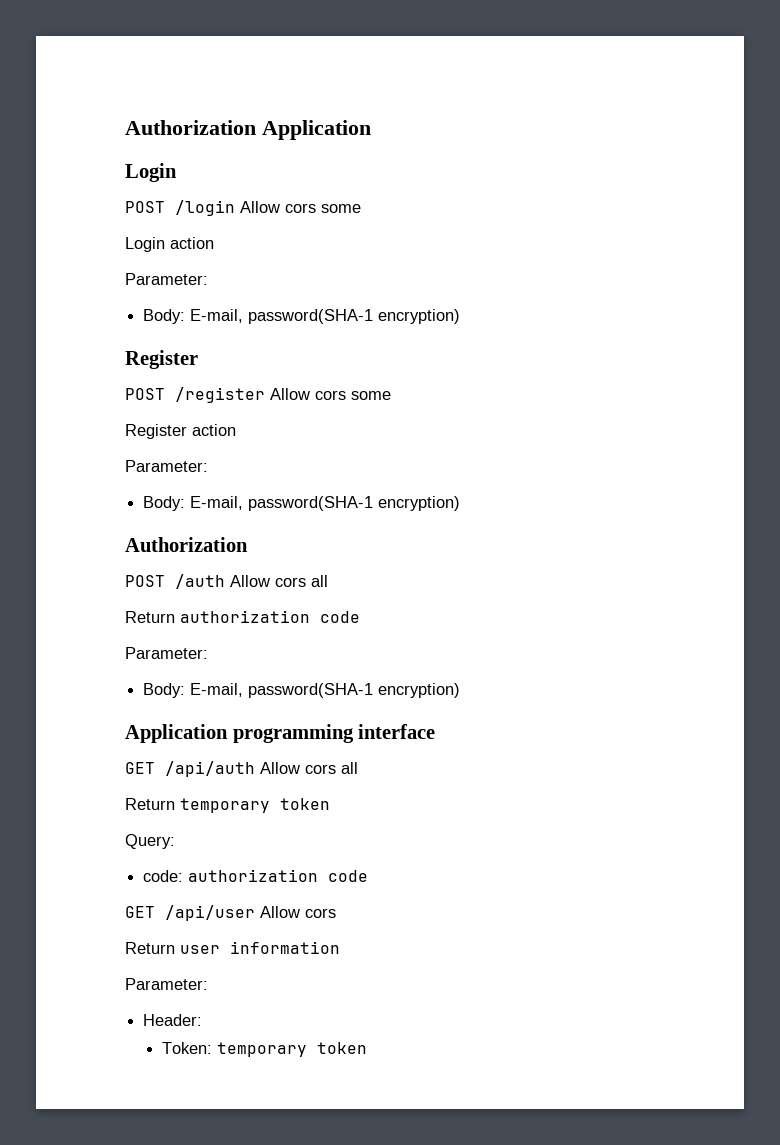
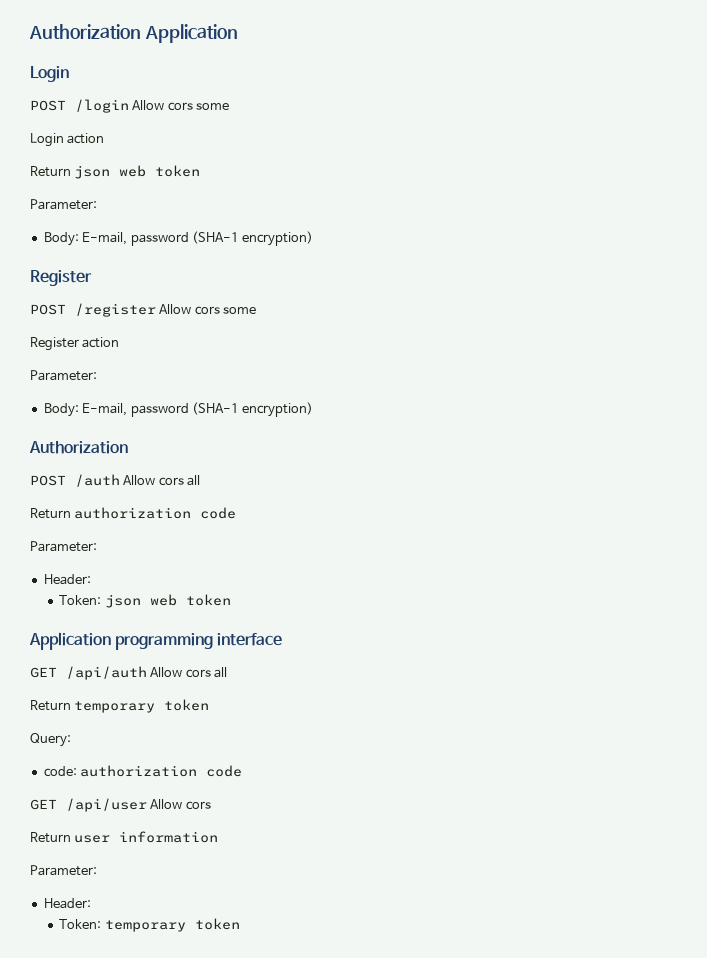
[125,273,208,285] [143,309,374,324] // Parameter: // Body: E-mail, password(SHA-1 -> [30,165,201,179] [30,199,97,210] [43,231,239,246] // Return json web token // Parameter: // Body: E-mail, password (SHA-1
[248,496,374,511] password(SHA-1 -> [130,402,239,417] password (SHA-1
[143,683,461,698] Body: E-mail, password(SHA-1 encryption) -> [43,574,91,585] [59,594,231,608] Header: // Token: json web token

